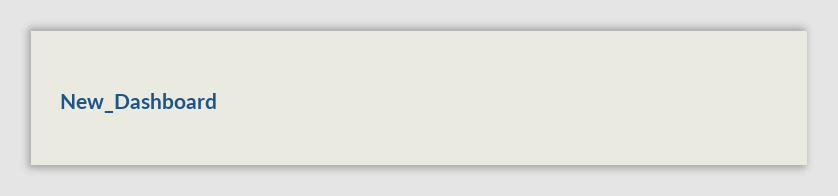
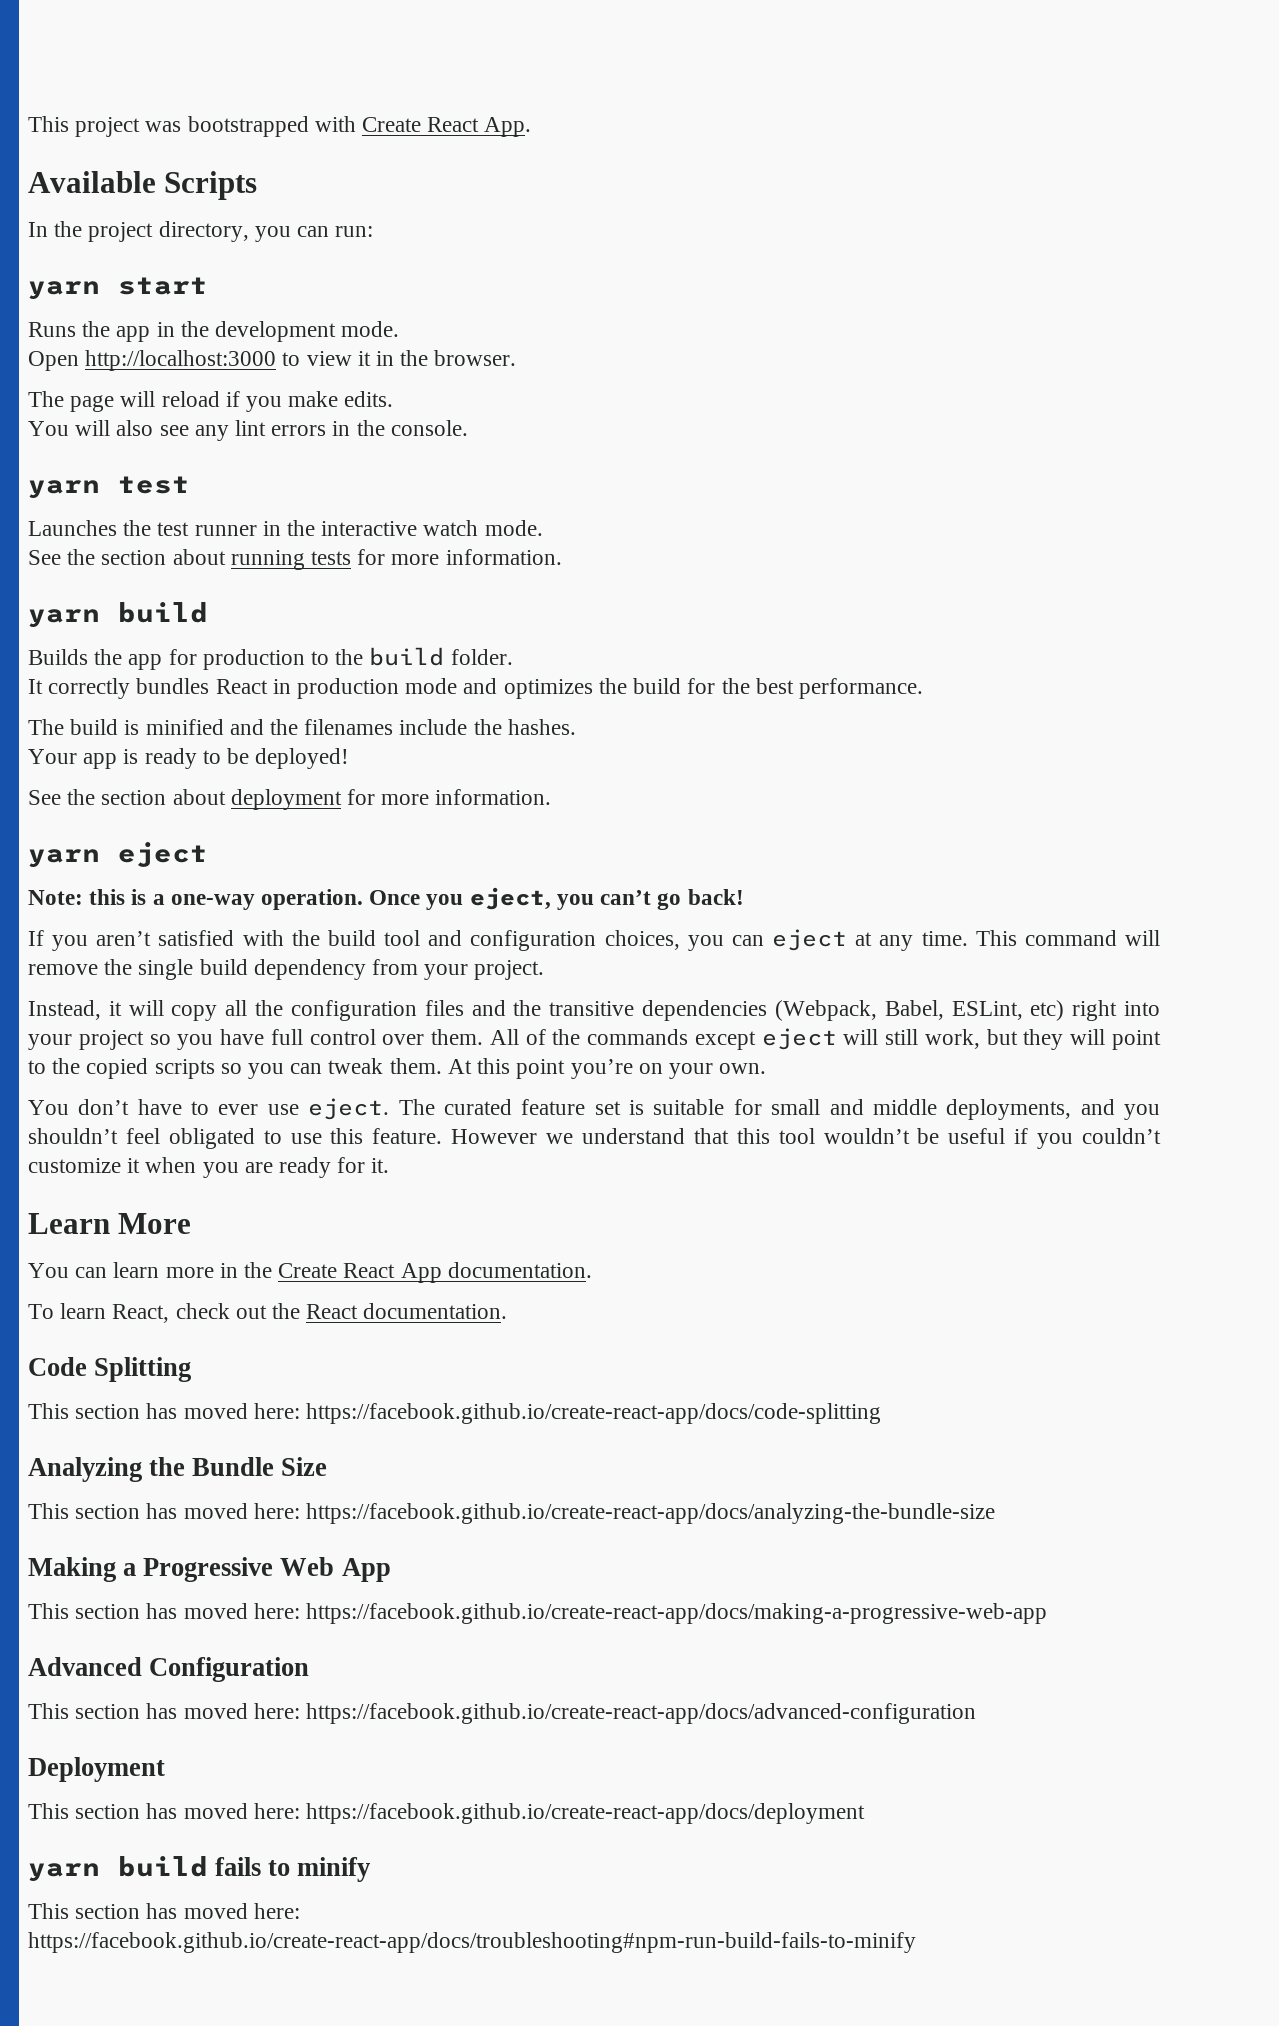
[60,93,217,113] New_Dashboard -> [28,116,532,137] [28,171,258,200] [28,221,374,242] [28,277,208,300] [28,321,400,342] [28,350,517,371] [28,391,394,412] [28,420,468,441] [28,476,190,499] [28,520,543,536] [28,549,562,570] [28,602,208,628] [28,647,513,670] [28,678,923,699] [28,719,576,735] [28,748,350,769] [28,789,552,810] [28,842,208,868] [28,887,744,910] [28,929,1160,951] [28,959,545,980] [28,1000,1160,1021] [28,1028,1162,1050] [28,1058,767,1079] [28,1098,1160,1120] [28,1128,1162,1149] [28,1157,390,1178] [28,1213,192,1234] [28,1262,592,1283] [28,1303,508,1323] [28,1357,192,1382] [28,1403,882,1424] [28,1457,328,1482] [28,1503,996,1524] [28,1557,391,1582] [28,1603,1048,1624] [28,1657,310,1682] [28,1703,977,1724] [28,1757,165,1782] [28,1803,866,1824] [28,1856,371,1882] [28,1903,300,1919] [28,1932,916,1953] This project was bootstrapped with Create React App. // Available Scripts // In the project directory, you can run: // yarn start // Runs the app in the development mode. // Open http://localhost:3000 to view it in the browser. // The page will reload if you make edits. // You will also see any lint errors in the console. // yarn test // Launches the test runner in the interactive watch mode. // See the section about running tests for more information. // yarn build // Builds the app for production to the build folder. // It correctly bundles React in production mode and optimizes the build for the best performance. // The build is minified and the filenames include the hashes. // Your app is ready to be deployed! // See the section about deployment for more information. // yarn eject // Note: this is a one-way operation. Once you eject, you can’t go back! // If you aren’t satisfied with the build tool and configuration choices, you can eject at any time. This command will remove the single build dependency from your project. // Instead, it will copy all the configuration files and the transitive dependencies (Webpack, Babel, ESLint, etc) right into your project so you have full control over them. All of the commands except eject will still work, but they will point to the copied scripts so you can tweak them. At this point you’re on your own. // You don’t have to ever use eject. The curated feature set is suitable for small and middle deployments, and you shouldn’t feel obligated to use this feature. However we understand that this tool wouldn’t be useful if you couldn’t customize it when you are ready for it. // Learn More // You can learn more in the Create React App documentation. // To learn React, check out the React documentation. // Code Splitting // This section has moved here: https://facebook.github.io/create-react-app/docs/code-splitting // Analyzing the Bundle Size // This section has moved here: https://facebook.github.io/create-react-app/docs/analyzing-the-bundle-size // Making a Progressive Web App // This section has moved here: https://facebook.github.io/create-react-app/docs/making-a-progressive-web-app // Advanced Configuration // This section has moved here: https://facebook.github.io/create-react-app/docs/advanced-configuration // Deployment // This section has moved here: https://facebook.github.io/create-react-app/docs/deployment // yarn build fails to minify // This section has moved here: https://facebook.github.io/create-react-app/docs/troubleshooting#npm-run-build-fails-to-minify

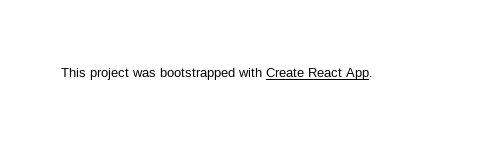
[28,171,258,200] [28,221,374,242] [28,277,208,300] [28,321,400,342] [28,350,517,371] [28,391,394,412] [28,420,468,441] [28,476,190,499] [28,520,543,536] [28,549,562,570] [28,602,208,628] [28,647,513,670] [28,678,923,699] [28,719,576,735] [28,748,350,769] [28,789,552,810] [28,842,208,868] [28,887,744,910] [28,929,1160,951] [28,959,545,980] [28,1000,1160,1021] [28,1028,1162,1050] [28,1058,767,1079] [28,1098,1160,1120] [28,1128,1162,1149] [28,1157,390,1178] [28,1213,192,1234] [28,1262,592,1283] [28,1303,508,1323] [28,1357,192,1382] [28,1403,882,1424] [28,1457,328,1482] [28,1503,996,1524] [28,1557,391,1582] [28,1603,1048,1624] [28,1657,310,1682] [28,1703,977,1724] [28,1757,165,1782] [28,1803,866,1824] [28,1856,371,1882] [28,1903,300,1919] [28,1932,916,1953] // Available Scripts // In the project directory, you can run: // yarn start // Runs the app in the development mode. // Open http://localhost:3000 to view it in the browser. // The page will reload if you make edits. // You will also see any lint errors in the console. // yarn test // Launches the test runner in the interactive watch mode. // See the section about running tests for more information. // yarn build // Builds the app for production to the build folder. // It correctly bundles React in production mode and optimizes the build for the best performance. // The build is minified and the filenames include the hashes. // Your app is ready to be deployed! // See the section about deployment for more information. // yarn eject // Note: this is a one-way operation. Once you eject, you can’t go back! // If you aren’t satisfied with the build tool and configuration choices, you can eject at any time. This command will remove the single build dependency from your project. // Instead, it will copy all the configuration files and the transitive dependencies (Webpack, Babel, ESLint, etc) right into your project so you have full control over them. All of the commands except eject will still work, but they will point to the copied scripts so you can tweak them. At this point you’re on your own. // You don’t have to ever use eject. The curated feature set is suitable for small and middle deployments, and you shouldn’t feel obligated to use this feature. However we understand that this tool wouldn’t be useful if you couldn’t customize it when you are ready for it. // Learn More // You can learn more in the Create React App documentation. // To learn React, check out the React documentation. // Code Splitting // This section has moved here: https://facebook.github.io/create-react-app/docs/code-splitting // Analyzing the Bundle Size // This section has moved here: https://facebook.github.io/create-react-app/docs/analyzing-the-bundle-size // Making a Progressive Web App // This section has moved here: https://facebook.github.io/create-react-app/docs/making-a-progressive-web-app // Advanced Configuration // This section has moved here: https://facebook.github.io/create-react-app/docs/advanced-configuration // Deployment // This section has moved here: https://facebook.github.io/create-react-app/docs/deployment // yarn build fails to minify // This section has moved here: https://facebook.github.io/create-react-app/docs/troubleshooting#npm-run-build-fails-to-minify -> (373, 74) none

